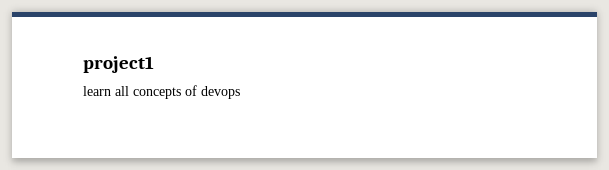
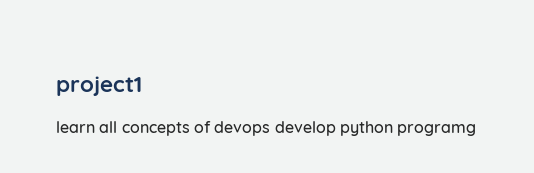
(240, 92) none -> [274,121,477,136] develop python programg

